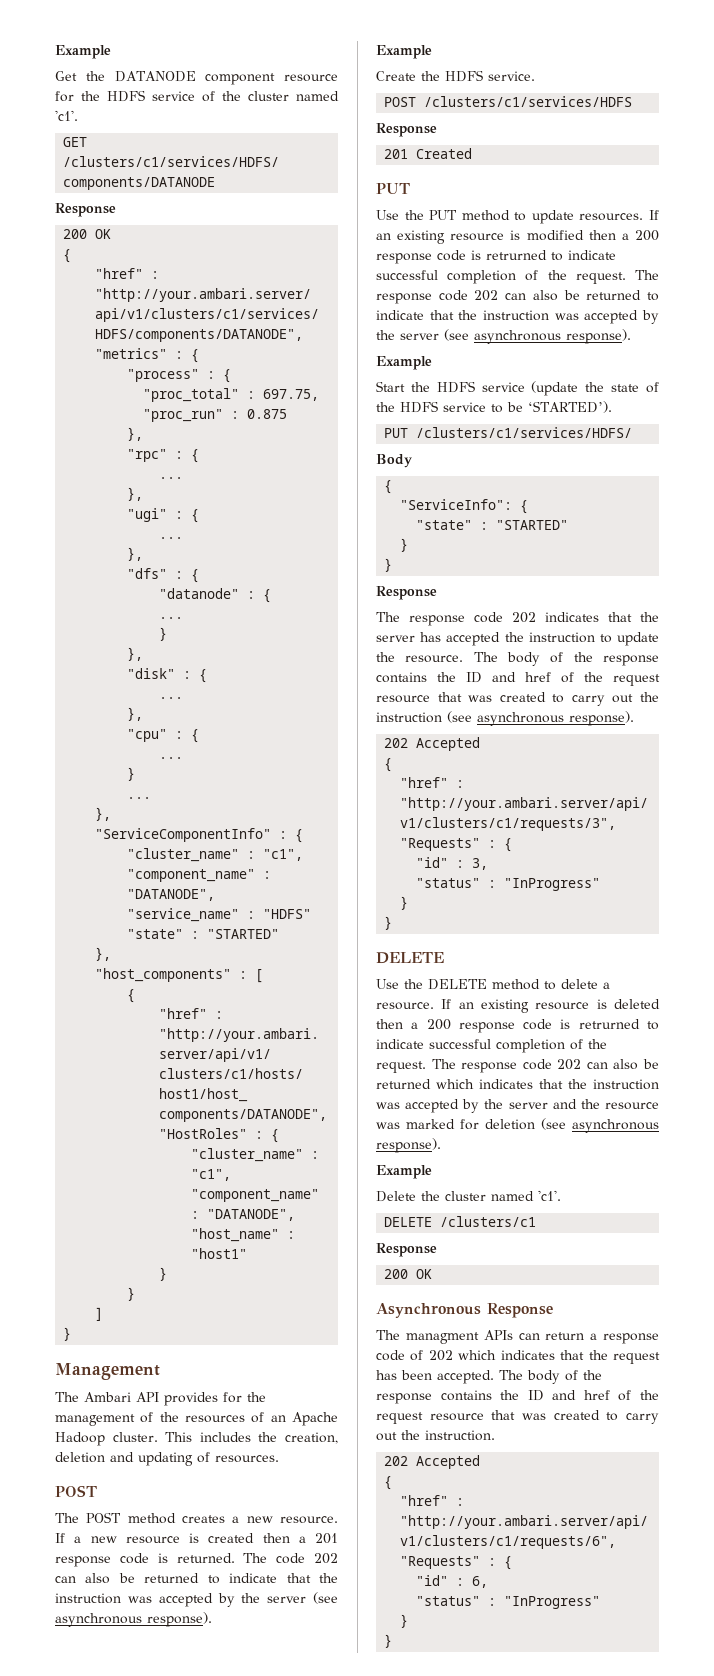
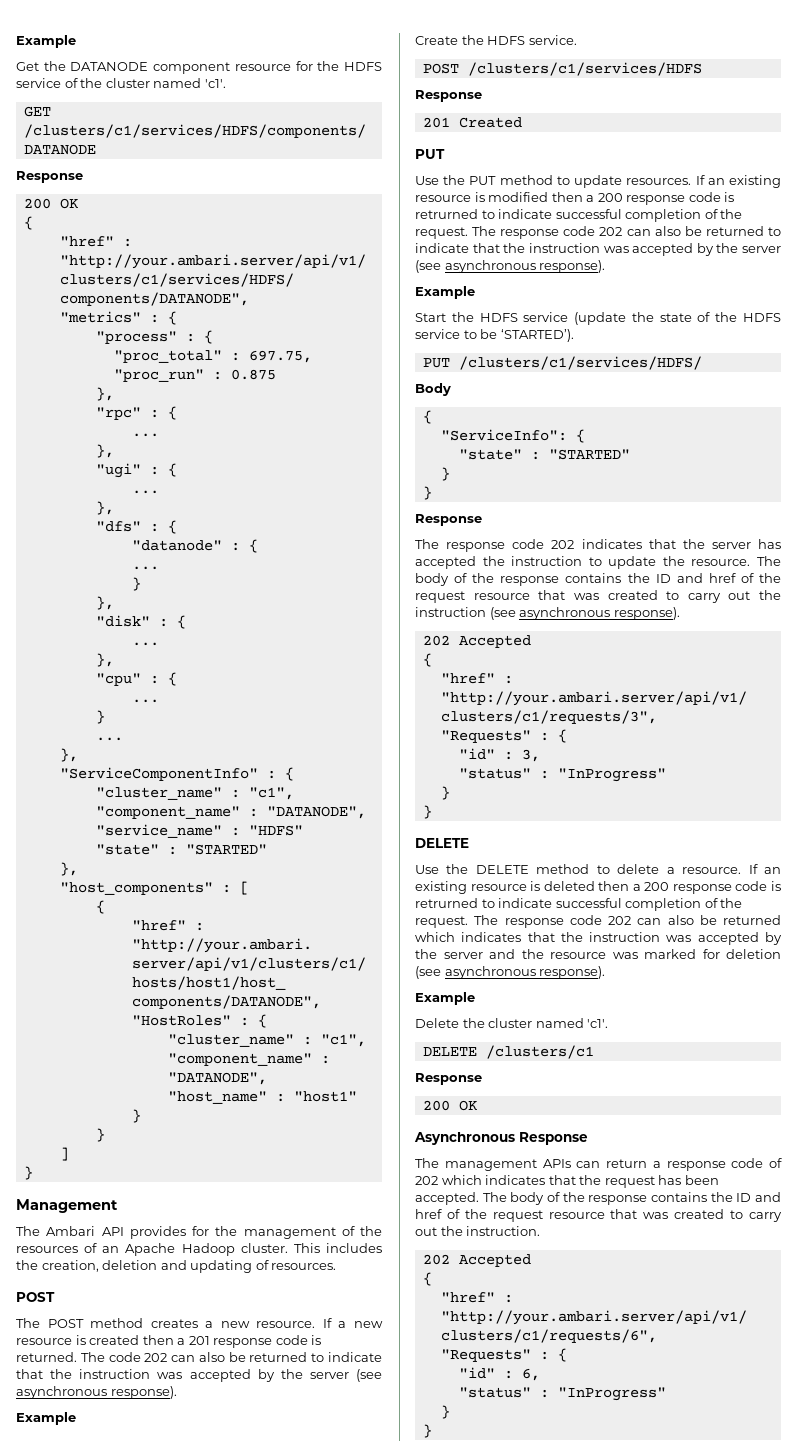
[405,1332,479,1344] managment -> [444,1159,537,1171] management

